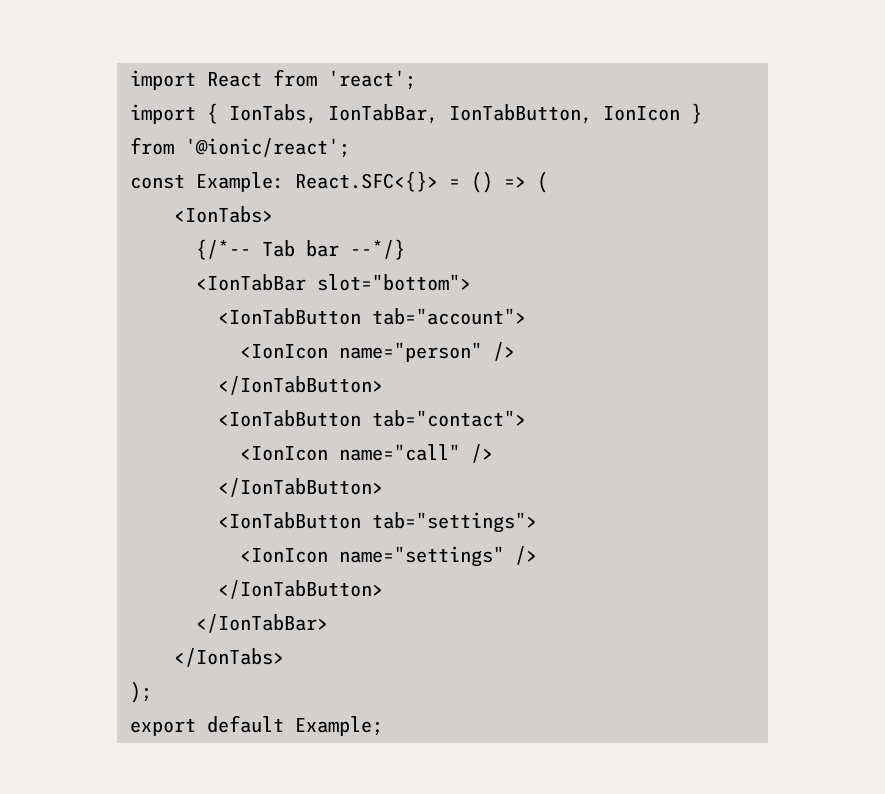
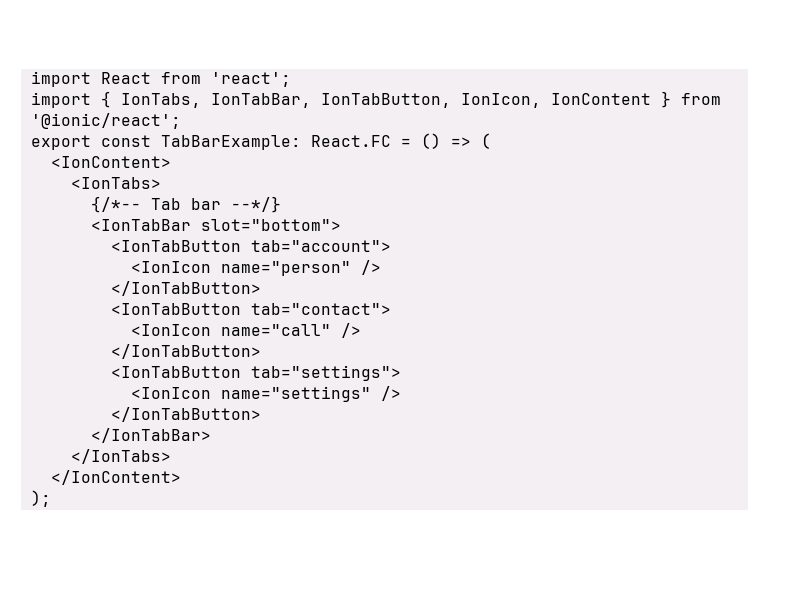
[602,106,680,121] IonIcon -> [460,93,651,108] IonIcon, IonContent
[129,171,438,192] const Example: React.SFC<{}> -> [30,135,391,150] export const TabBarExample: React.FC
(548, 182) none -> [50,156,171,168] // <IonContent>
(284, 657) none -> [50,470,181,485] // </IonContent>
[129,715,383,736] // export default Example; -> (51, 498) none

